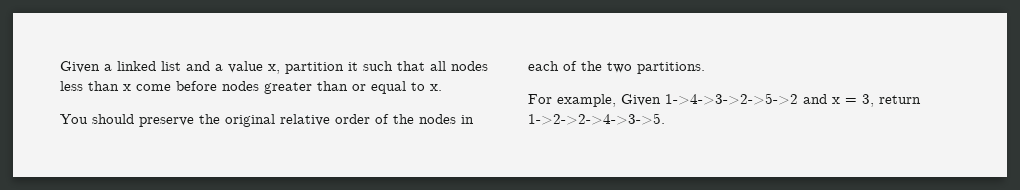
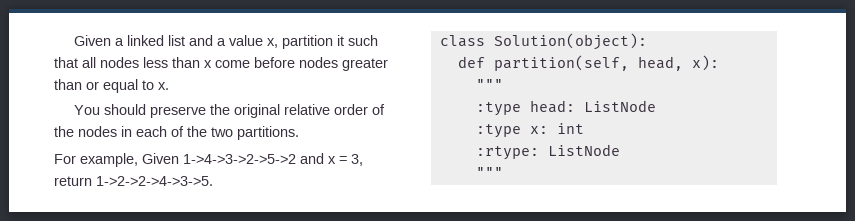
(665, 119) none -> [439,33,647,50] [457,55,719,71] [475,79,503,90] [475,100,656,116] [475,123,584,138] [475,144,620,160] [475,167,503,178] // class Solution(object): // def partition(self, head, x): // """ // :type head: ListNode // :type x: int // :rtype: ListNode // """

